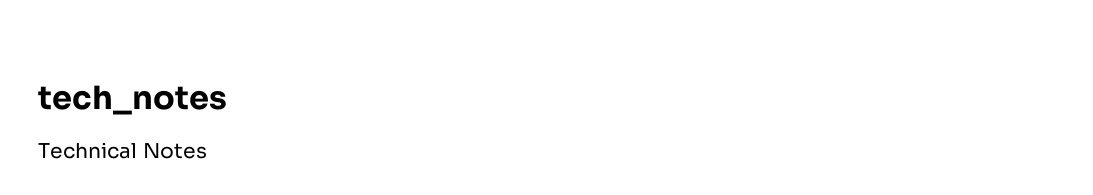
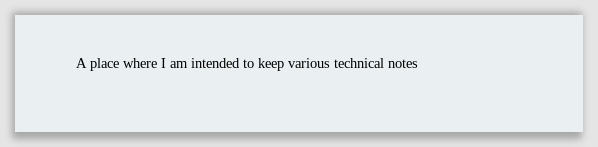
[38,85,227,115] [38,142,207,159] tech_notes // Technical Notes -> [76,58,418,71] A place where I am intended to keep various technical notes

